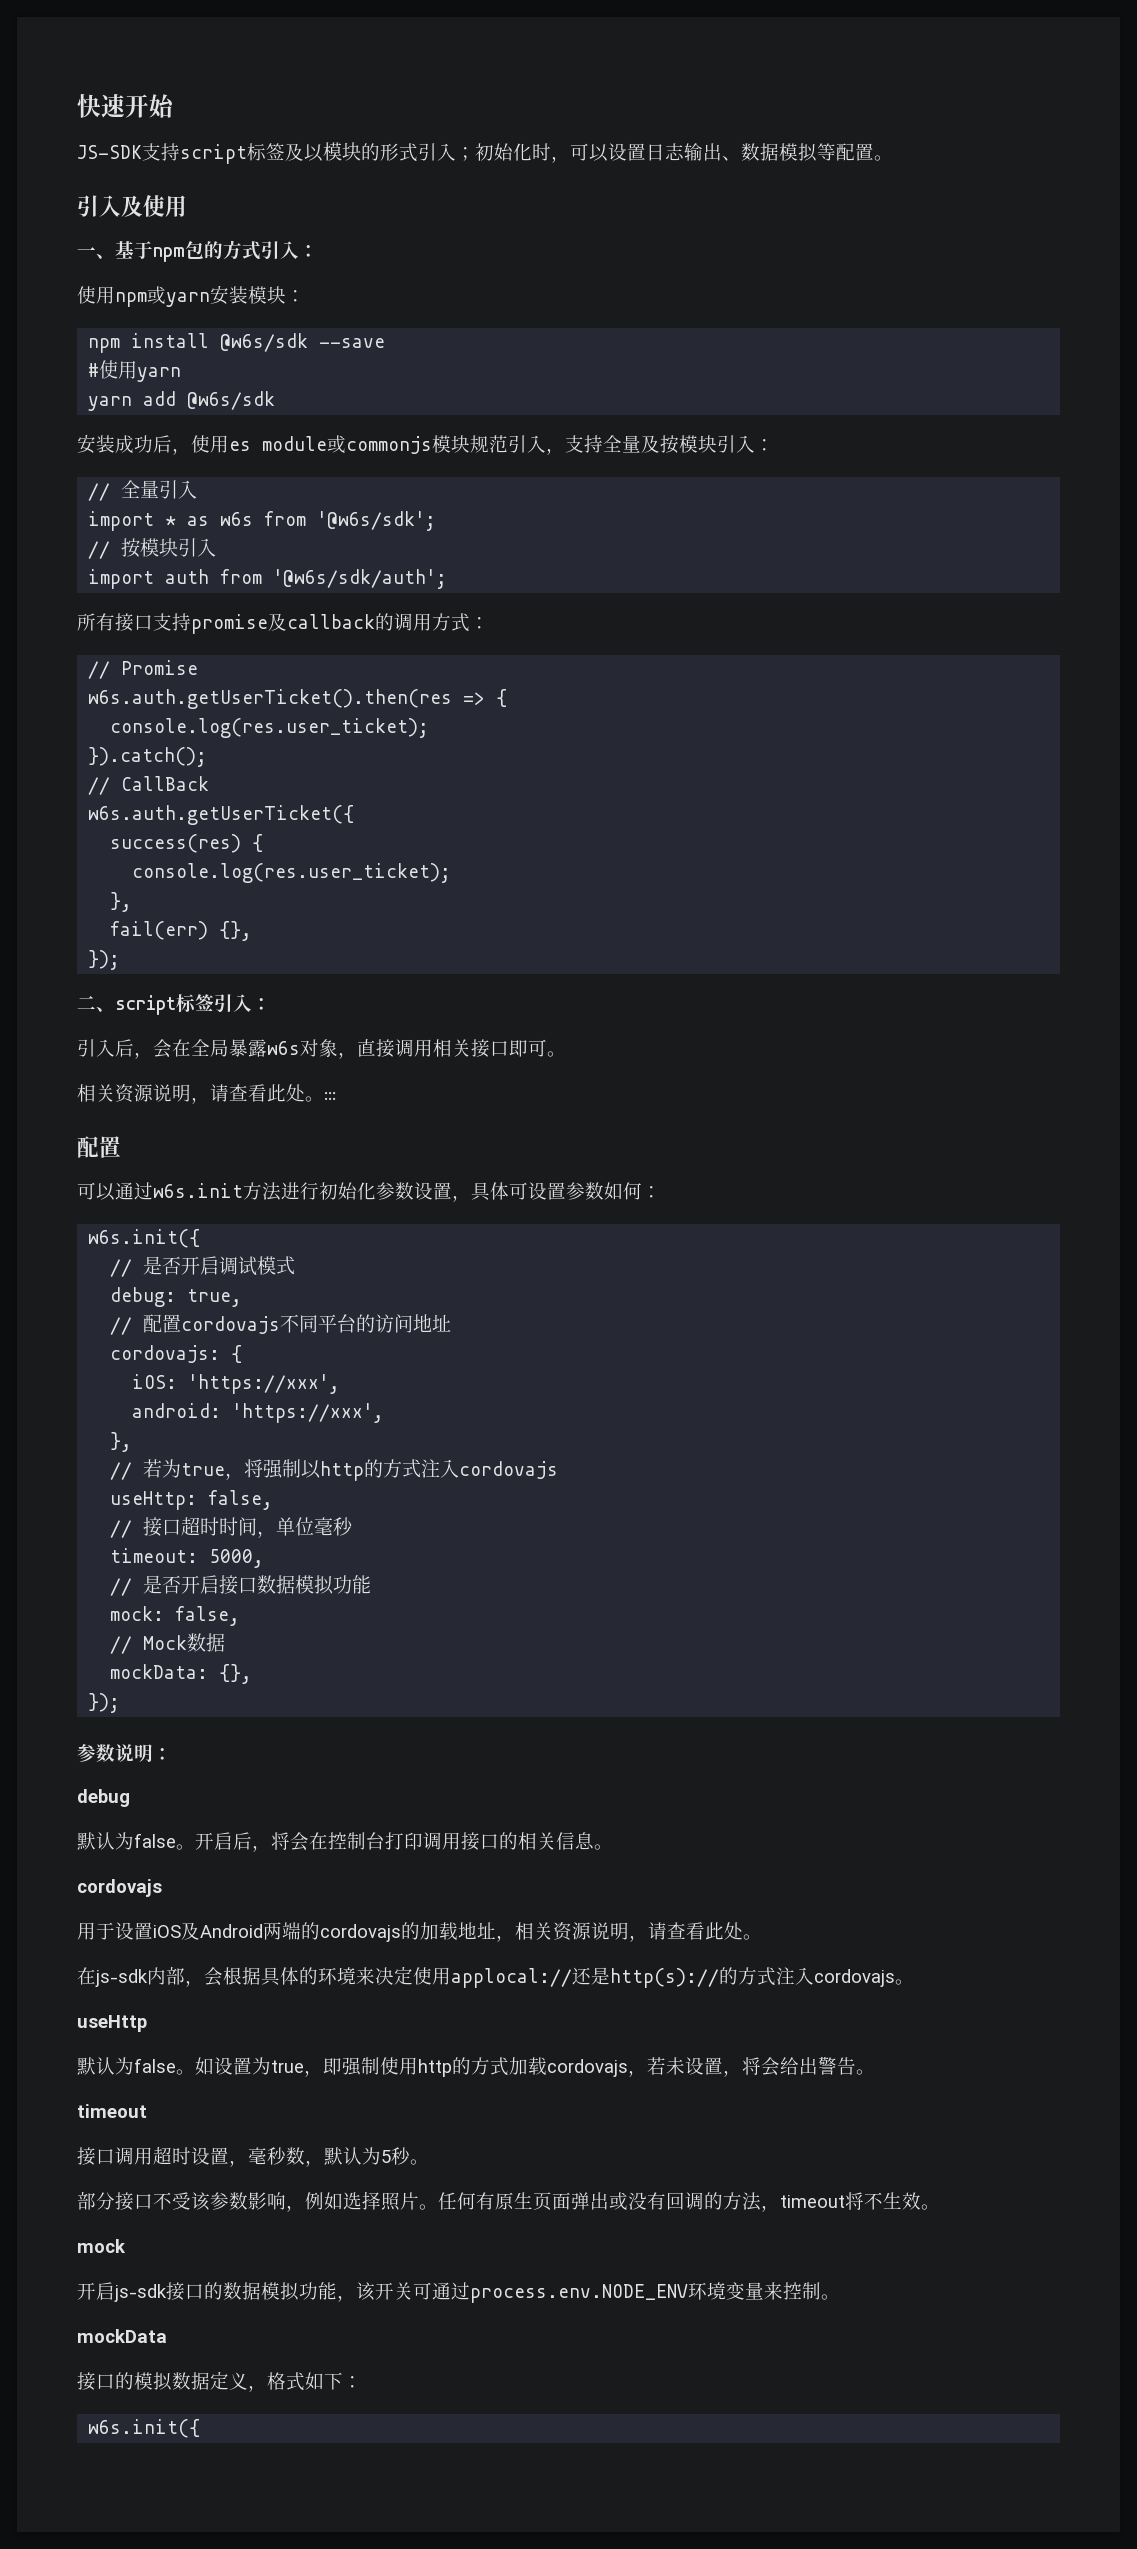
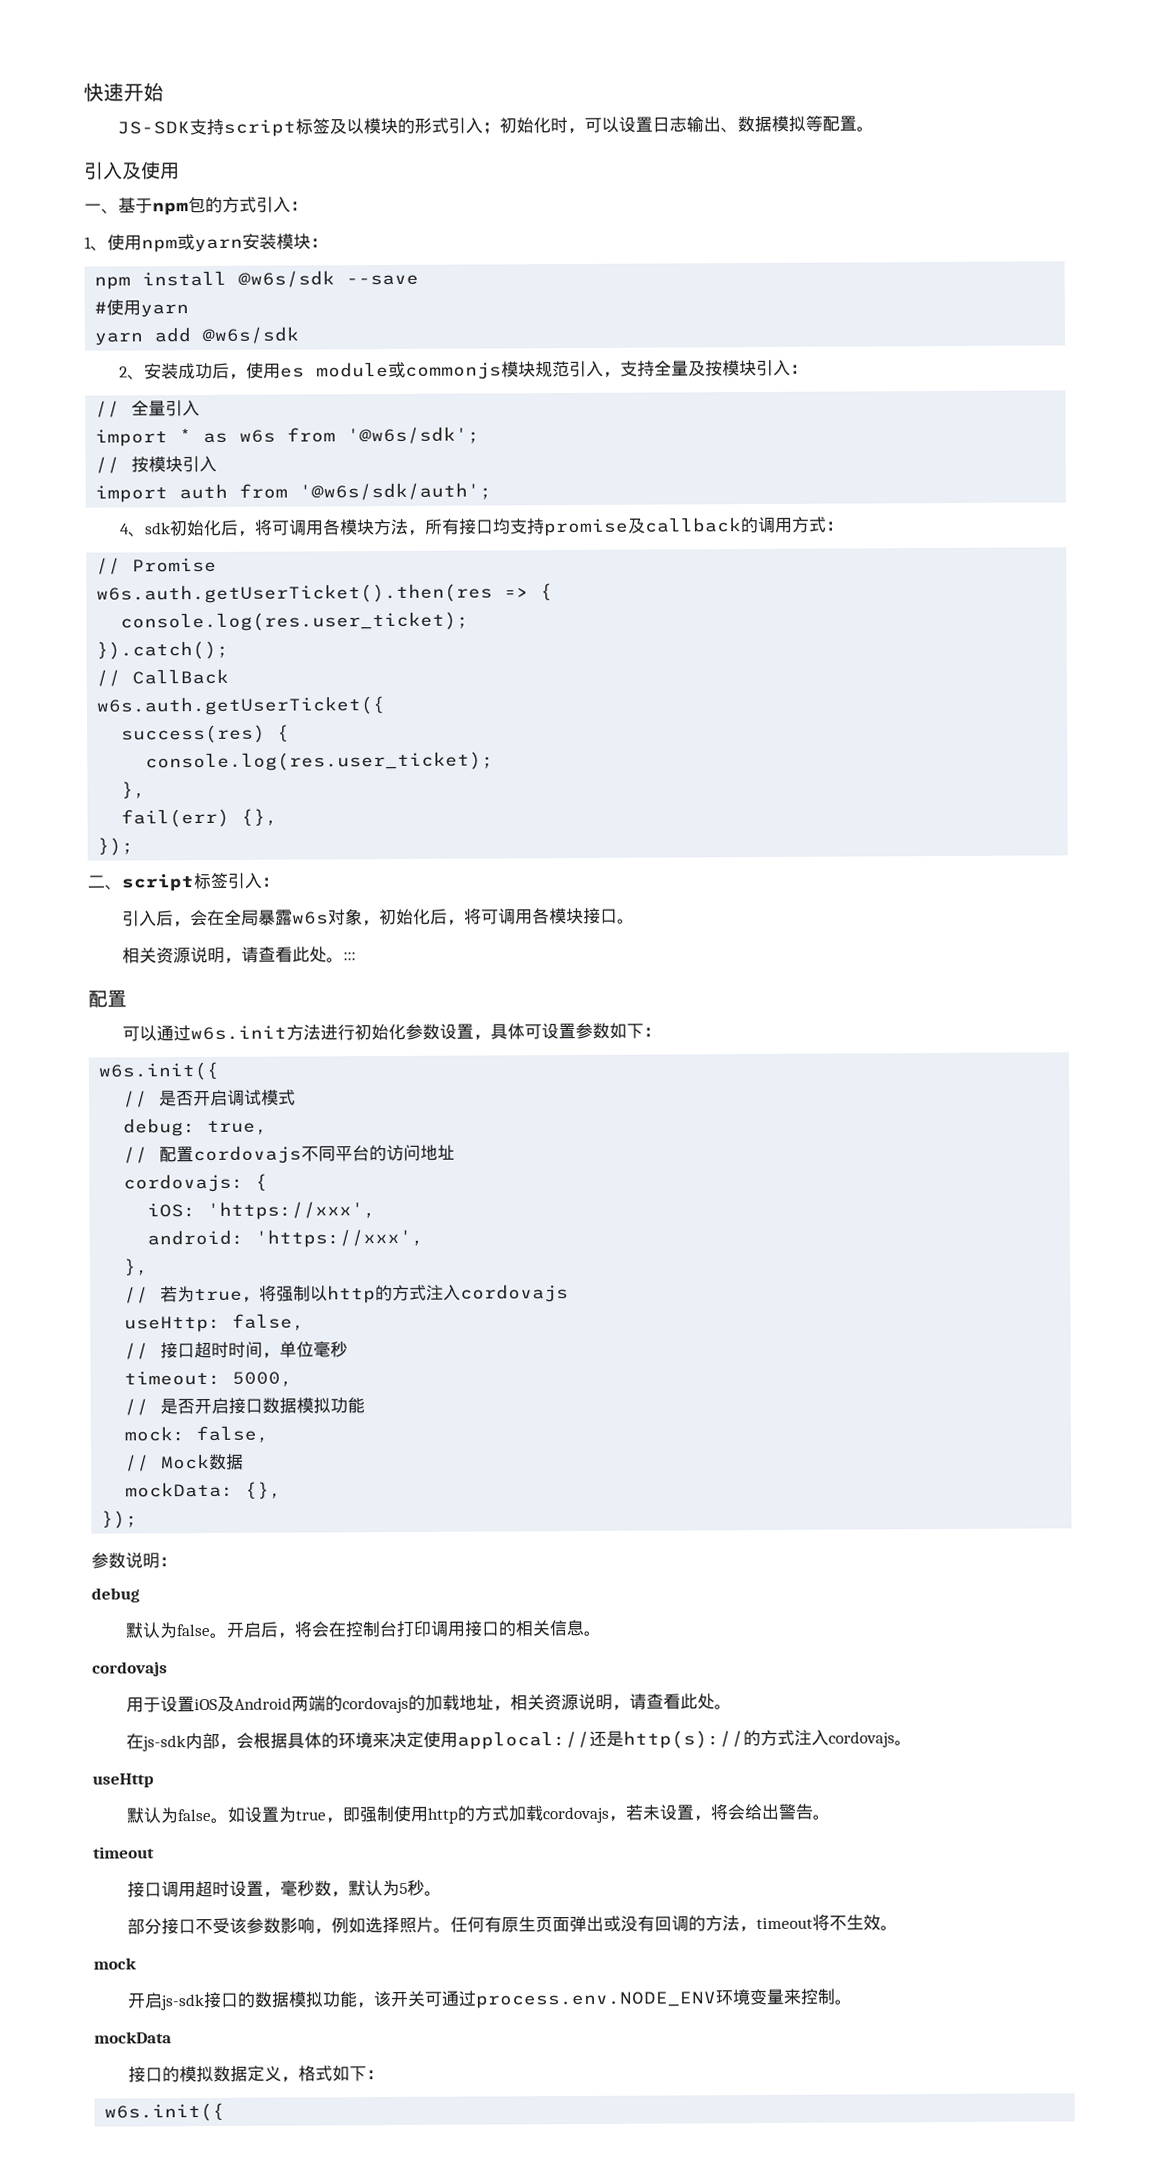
(318, 251) none -> [84,236,108,251] 1、
(276, 400) none -> [119,366,146,380] 2、
(448, 579) none -> [119,518,427,537] 4、sdk初始化后，将可调用各模块方法，
(153, 622) none -> [492,518,512,535] 均
[357,1039,547,1058] 直接调用相关接口即可 -> [379,907,619,926] 初始化后，将可调用各模块接口
[623,1182,642,1200] 何 -> [626,1023,645,1039] 下

